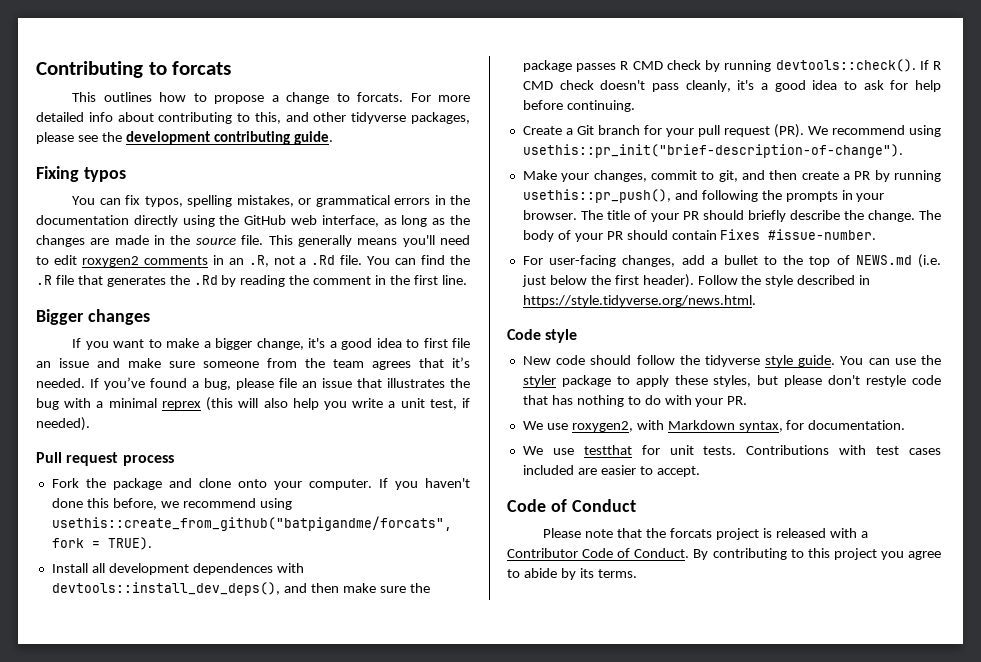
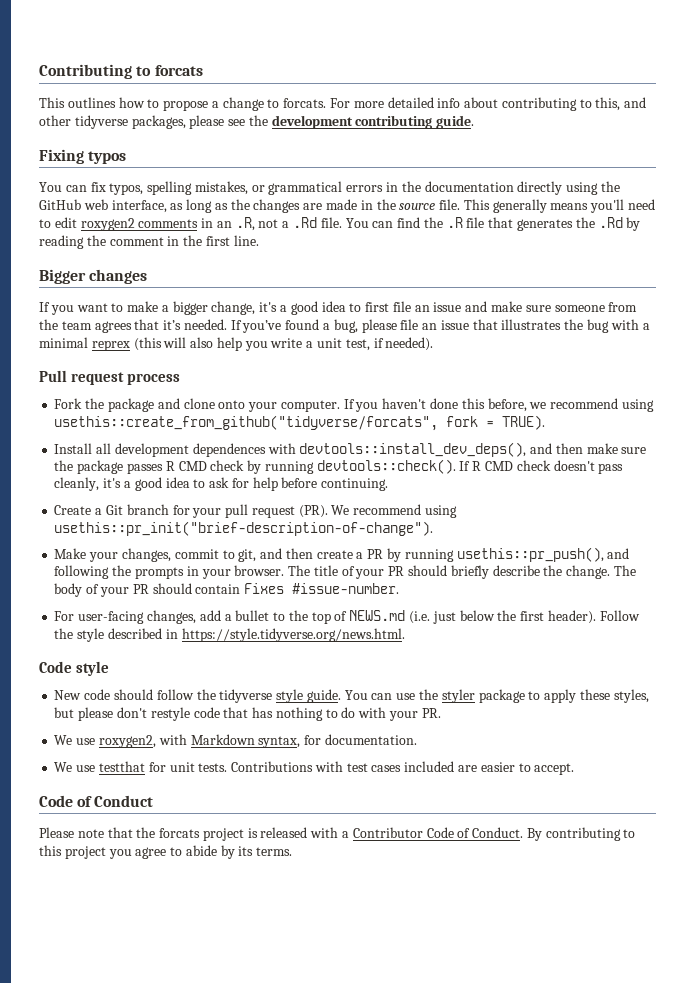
[51,516,452,531] usethis::create_from_github("batpigandme/forcats", -> [54,415,439,431] usethis::create_from_github("tidyverse/forcats",

